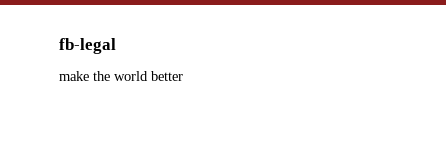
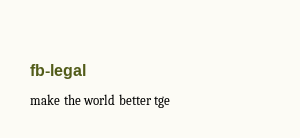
(183, 76) none -> [154,96,171,108] tge

